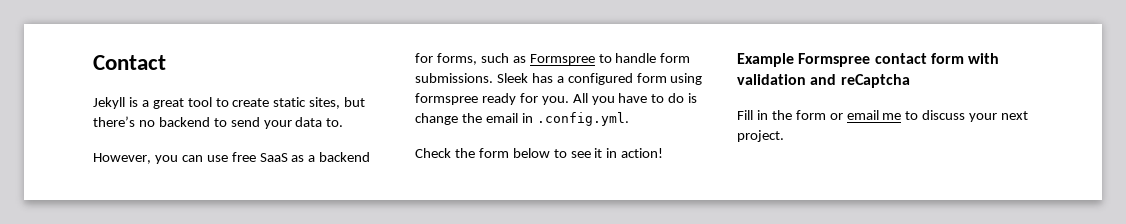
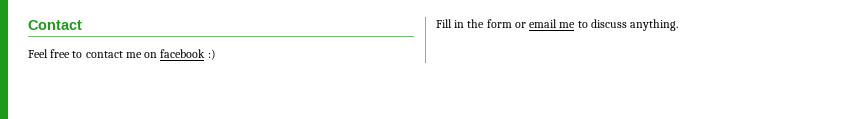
[93,97,366,109] [93,116,344,129] [93,152,371,164] [415,53,691,65] [415,73,703,85] [415,93,698,105] [415,112,629,126] [415,148,664,158] [737,53,1000,67] [737,74,910,88] Jekyll is a great tool to create static sites, but there’s no backend to send your data to. // However, you can use free SaaS as a backend for forms, such as Formspree to handle form submissions. Sleek has a configured form using formspree ready for you. All you have to do is change the email in .config.yml. // Check the form below to see it in action! // Example Formspree contact form with validation and reCaptcha -> [28,49,216,60] Feel free to contact me on facebook :)
[969,111,1029,122] [737,130,784,142] your next project. -> [630,19,679,31] anything.

